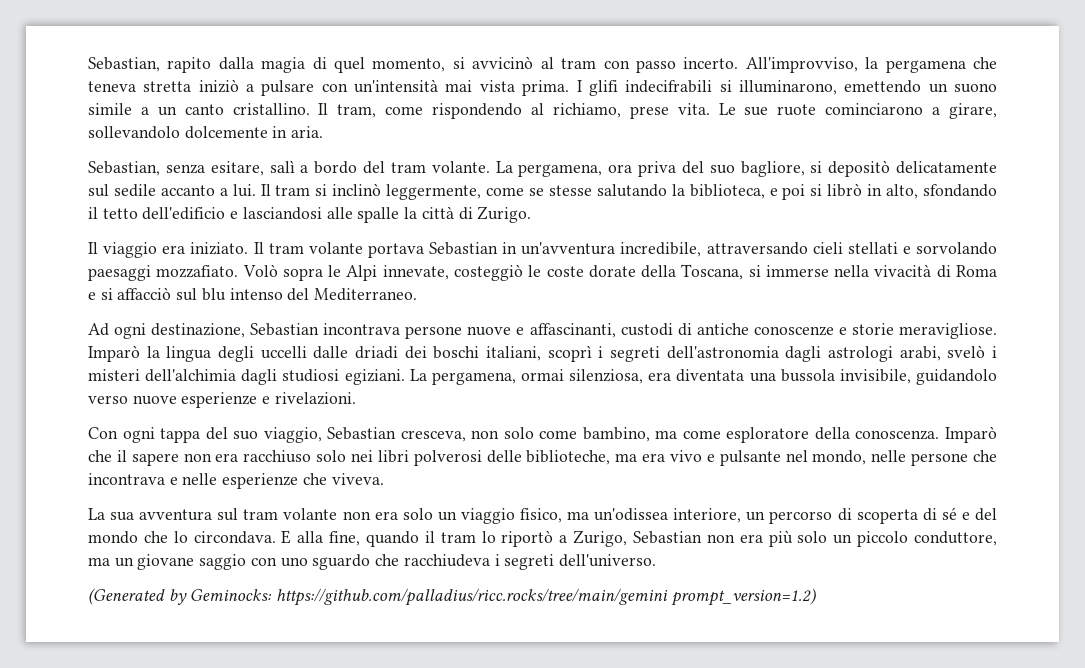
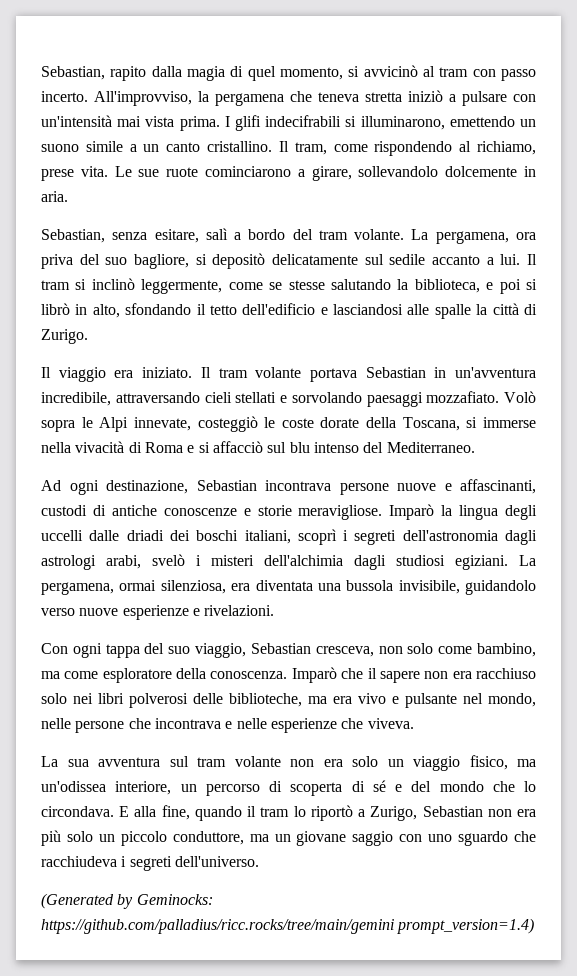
[670,588,816,606] prompt_version=1.2) -> [397,918,535,934] prompt_version=1.4)

